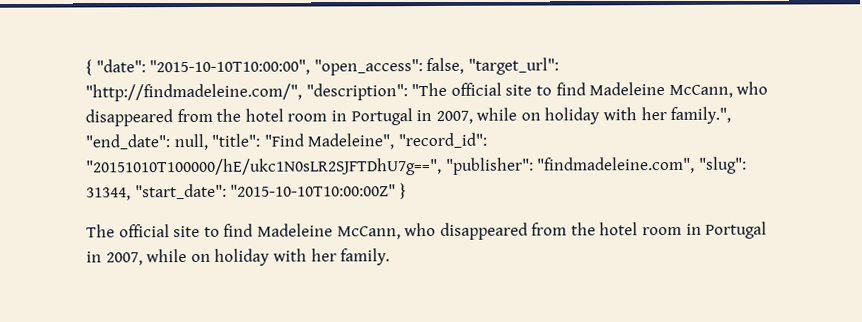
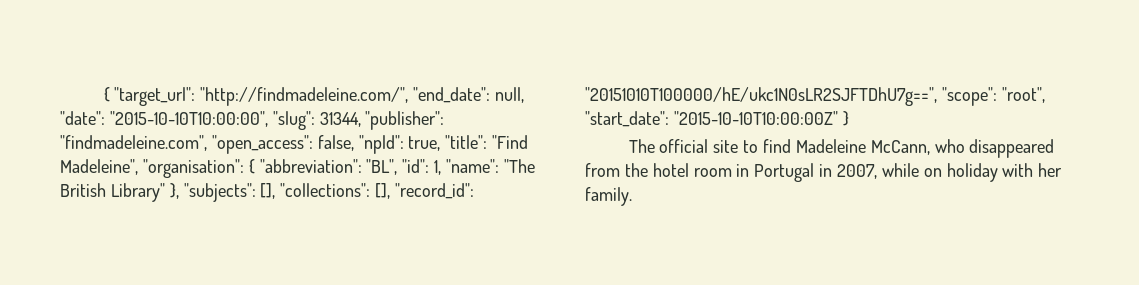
[85,57,559,76] [85,81,769,102] [85,106,732,127] [85,132,487,151] [85,156,747,177] [86,187,131,201] { "date": "2015-10-10T10:00:00", "open_access": false, "target_url": "http://findmadeleine.com/", "description": "The official site to find Madeleine McCann, who disappeared from the hotel room in Portugal in 2007, while on holiday with her family.", "end_date": null, "title": "Find Madeleine", "record_id": "20151010T100000/hE/ukc1N0sLR2SJFTDhU7g==", "publisher": "findmadeleine.com", "slug": 31344, -> [103,87,524,106] [60,111,445,130] [60,135,529,154] [60,159,535,178] [60,183,475,202] [585,87,1045,106] { "target_url": "http://findmadeleine.com/", "end_date": null, "date": "2015-10-10T10:00:00", "slug": 31344, "publisher": "findmadeleine.com", "open_access": false, "npld": true, "title": "Find Madeleine", "organisation": { "abbreviation": "BL", "id": 1, "name": "The British Library" }, "subjects": [], "collections": [], "record_id": "20151010T100000/hE/ukc1N0sLR2SJFTDhU7g==", "scope": "root",

